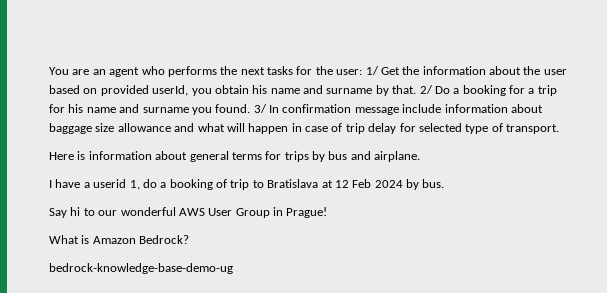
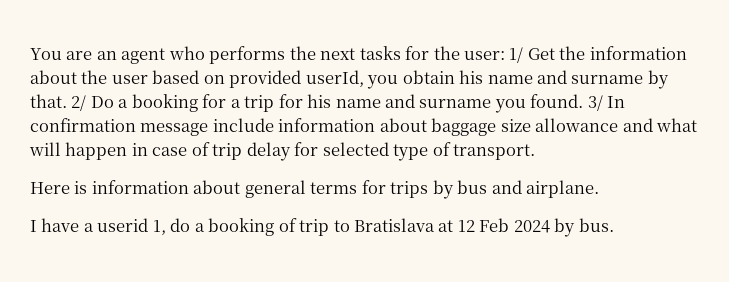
[49,207,328,218] [49,235,190,244] [49,263,233,274] // Say hi to our wonderful AWS User Group in Prague! // What is Amazon Bedrock? // bedrock-knowledge-base-demo-ug -> (614, 225) none

